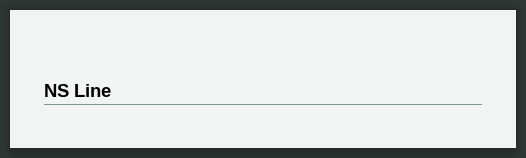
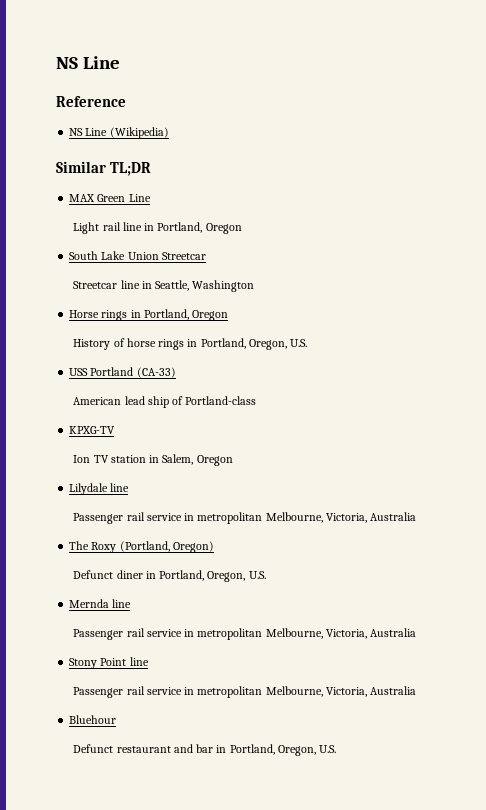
[44,84,111,97] NS Line -> [56,56,121,69] [56,96,126,107] [69,127,169,139] [56,161,152,176] [69,194,151,202] [73,222,242,234] [69,251,206,260] [73,280,255,292] [69,309,229,321] [73,338,308,350] [69,367,176,378] [73,396,257,408] [69,426,116,434] [73,454,233,466] [69,483,130,495] [73,512,417,524] [69,541,214,553] [73,570,266,582] [69,599,132,608] [73,628,417,640] [69,657,149,669] [73,686,417,698] [69,715,117,724] [73,744,337,756] NS Line // Reference // NS Line (Wikipedia) // Similar TL;DR // MAX Green Line // Light rail line in Portland, Oregon // South Lake Union Streetcar // Streetcar line in Seattle, Washington // Horse rings in Portland, Oregon // History of horse rings in Portland, Oregon, U.S. // USS Portland (CA-33) // American lead ship of Portland-class // KPXG-TV // Ion TV station in Salem, Oregon // Lilydale line // Passenger rail service in metropolitan Melbourne, Victoria, Australia // The Roxy (Portland, Oregon) // Defunct diner in Portland, Oregon, U.S. // Mernda line // Passenger rail service in metropolitan Melbourne, Victoria, Australia // Stony Point line // Passenger rail service in metropolitan Melbourne, Victoria, Australia // Bluehour // Defunct restaurant and bar in Portland, Oregon, U.S.

